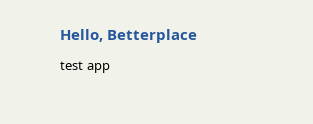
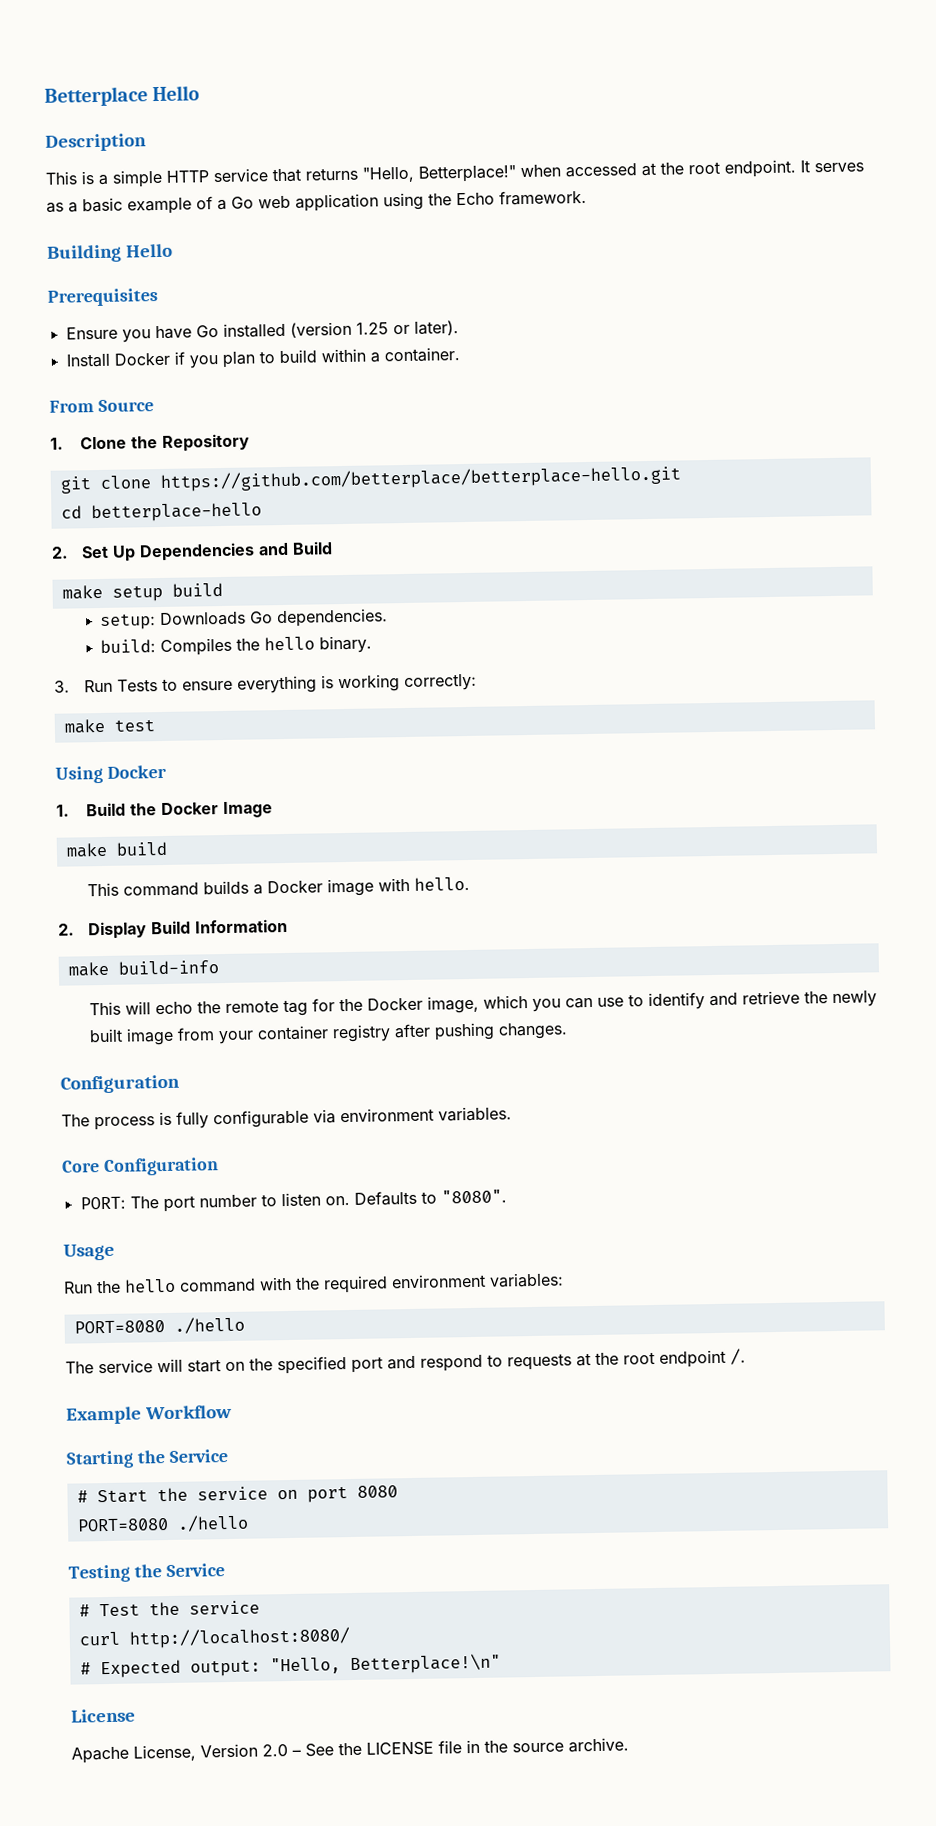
[60,29,103,42] Hello, -> (44, 96) none
[60,61,110,73] // test app -> [152,85,201,102] [45,133,147,152] [45,159,864,188] [46,189,587,215] [46,243,174,263] [47,288,158,307] [65,320,459,343] [65,347,460,369] [49,399,154,413] [50,433,250,452] [59,465,681,494] [60,502,262,523] [51,541,333,562] [61,582,223,602] [100,608,389,630] [100,635,373,657] [54,673,477,694] [63,718,155,734] [55,764,167,784] [56,801,273,819] [65,841,168,858] [86,876,470,897] [58,918,288,940] [67,960,219,977] [88,990,877,1017] [88,1022,568,1046] [60,1074,180,1094] [61,1106,512,1131] [62,1157,219,1177] [79,1189,507,1213] [63,1243,115,1261] [63,1272,564,1294] [73,1316,245,1334] [65,1348,746,1375] [66,1404,233,1425] [66,1449,228,1469] [76,1485,398,1504] [76,1514,249,1532] [68,1563,225,1583] [78,1600,260,1617] [78,1627,350,1649] [79,1653,501,1679] [71,1708,136,1723] [71,1737,629,1764] Hello // Description // This is a simple HTTP service that returns "Hello, Betterplace!" when accessed at the root endpoint. It serves as a basic example of a Go web application using the Echo framework. // Building Hello // Prerequisites // Ensure you have Go installed (version 1.25 or later). // Install Docker if you plan to build within a container. // From Source // 1. Clone the Repository // git clone https://github.com/betterplace/betterplace-hello.git // cd betterplace-hello // 2. Set Up Dependencies and Build // make setup build // setup: Downloads Go dependencies. // build: Compiles the hello binary. // 3. Run Tests to ensure everything is working correctly: // make test // Using Docker // 1. Build the Docker Image // make build // This command builds a Docker image with hello. // 2. Display Build Information // make build-info // This will echo the remote tag for the Docker image, which you can use to identify and retrieve the newly built image from your container registry after pushing changes. // Configuration // The process is fully configurable via environment variables. // Core Configuration // PORT: The port number to listen on. Defaults to "8080". // Usage // Run the hello command with the required environment variables: // PORT=8080 ./hello // The service will start on the specified port and respond to requests at the root endpoint /. // Example Workflow // Starting the Service // # Start the service on port 8080 // PORT=8080 ./hello // Testing the Service // # Test the service // curl http://localhost:8080/ // # Expected output: "Hello, Betterplace!\n" // License // Apache License, Version 2.0 – See the LICENSE file in the source archive.

